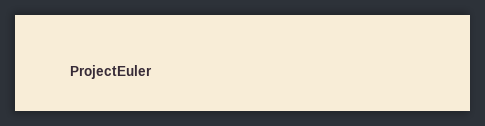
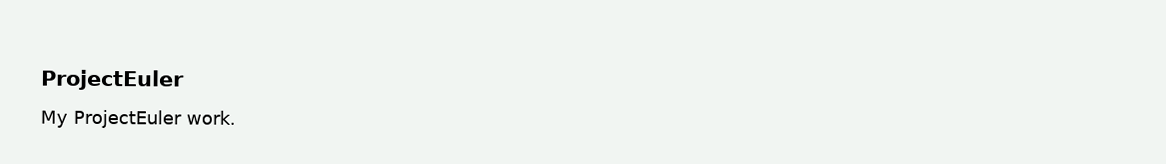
[70,65,152,79] ProjectEuler -> [40,69,185,91] [40,109,236,129] ProjectEuler // My ProjectEuler work.

